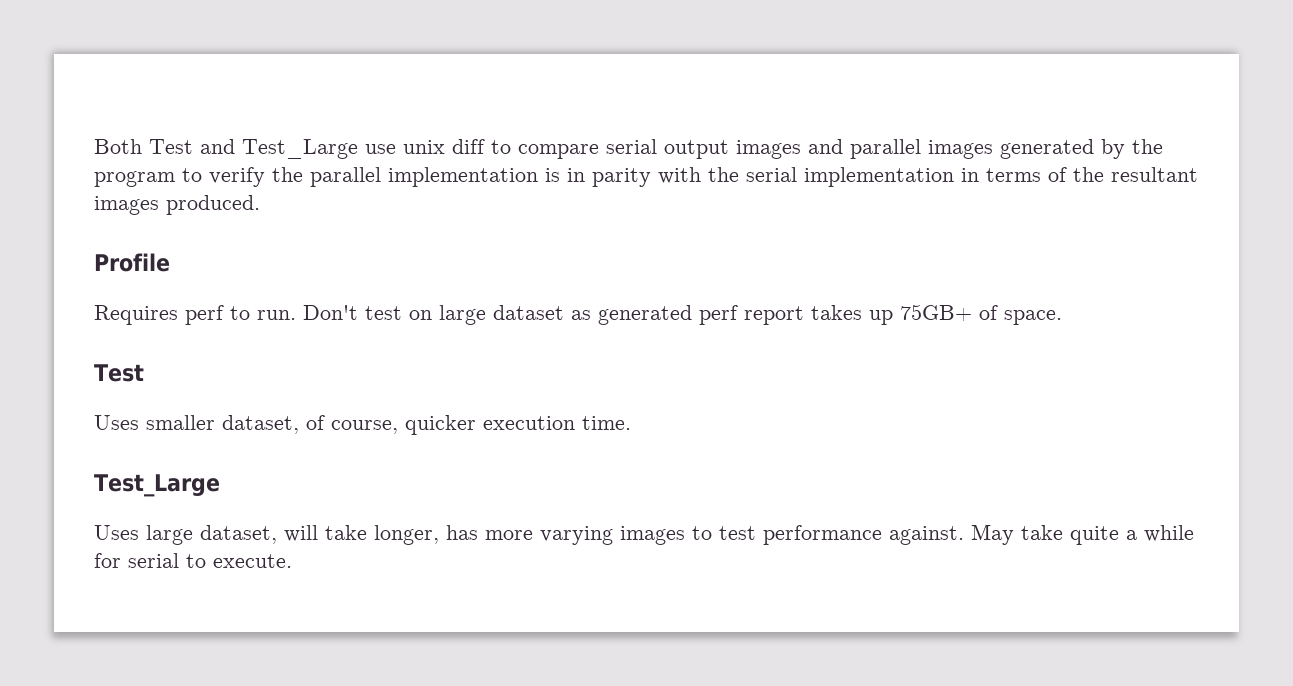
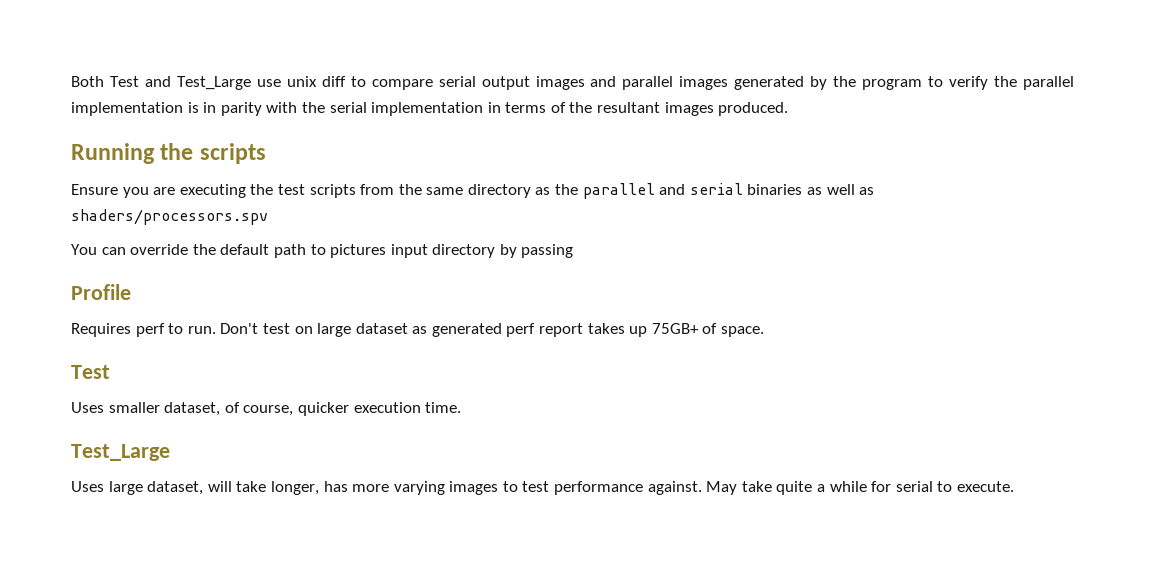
(260, 205) none -> [71,143,266,164] [71,183,875,199] [71,209,268,225] [71,244,574,258] // Running the scripts // Ensure you are executing the test scripts from the same directory as the parallel and serial binaries as well as shaders/processors.spv // You can override the default path to pictures input directory by passing

